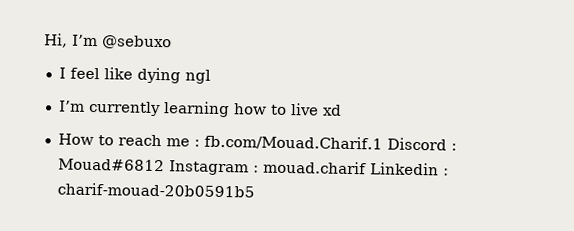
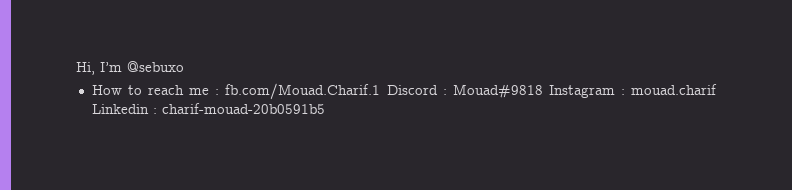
[58,67,211,84] [58,100,342,118] // I feel like dying ngl // I’m currently learning how to live xd -> (184, 66) none
[57,158,165,172] Mouad#6812 -> [452,84,543,98] Mouad#9818

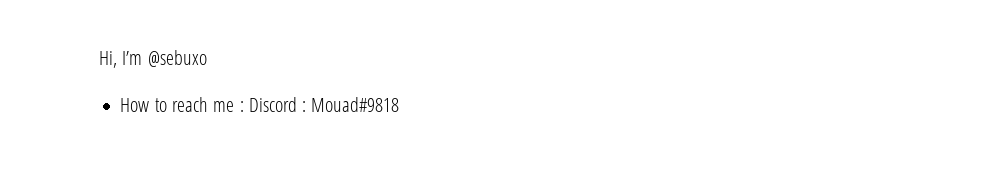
[225,83,381,100] fb.com/Mouad.Charif.1 -> (244, 106) none
[548,84,717,98] [91,103,325,114] Instagram : mouad.charif Linkedin : charif-mouad-20b0591b5 -> (400, 104) none

